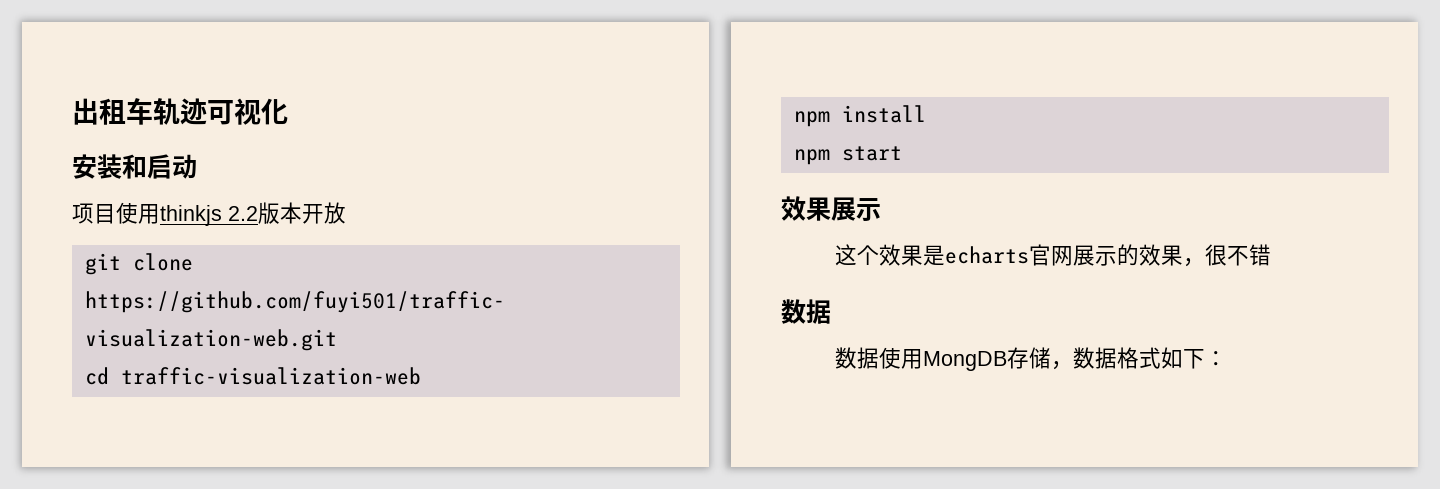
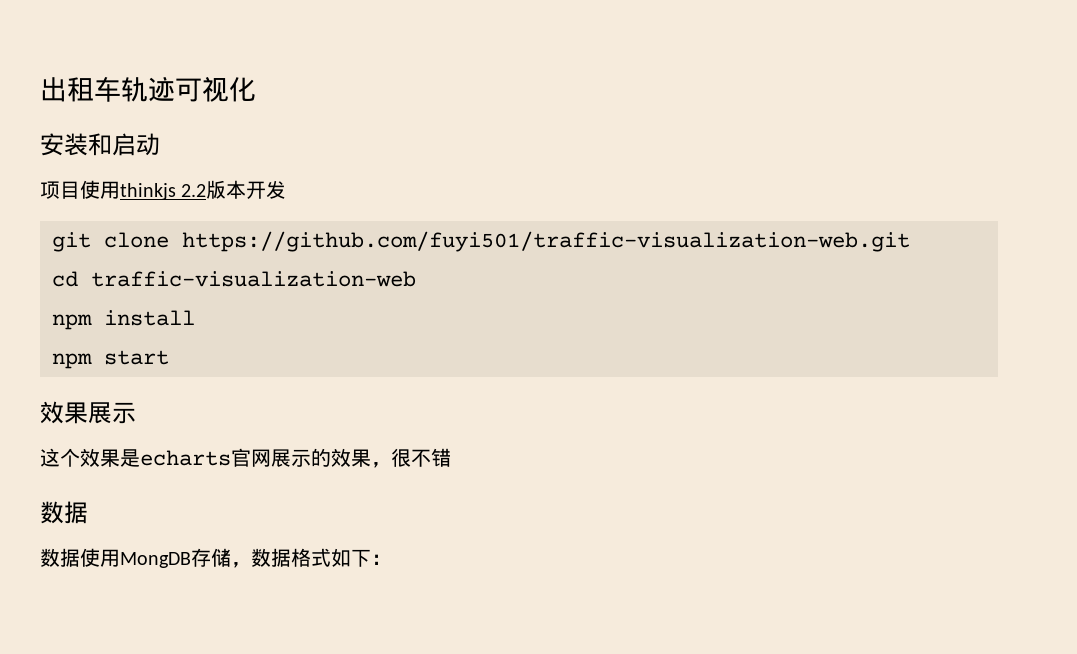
[324,202,346,224] 放 -> [266,180,287,199] 发

